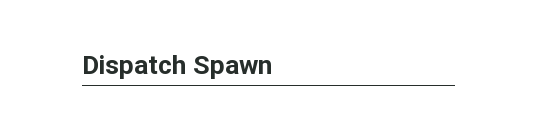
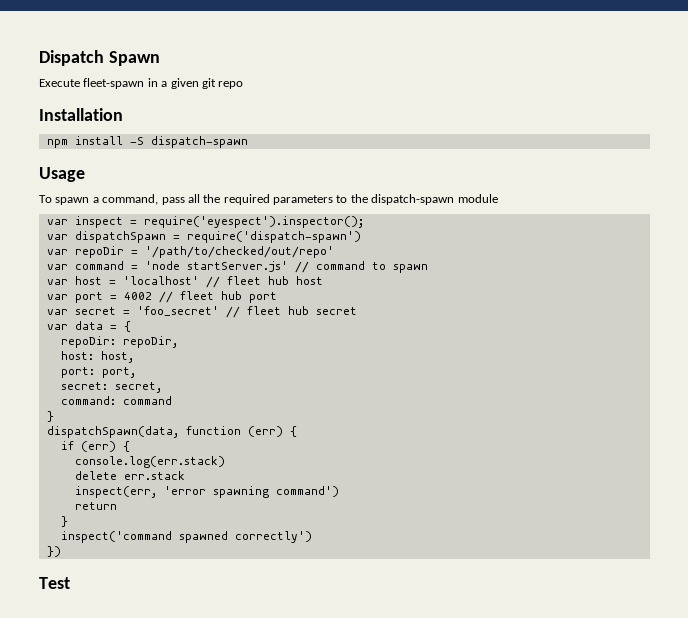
(273, 67) none -> [39,78,244,89] [39,108,123,121] [46,136,248,148] [39,167,85,182] [39,194,498,205] [46,216,364,228] [46,231,361,243] [46,246,334,258] [46,261,428,273] [46,276,323,288] [46,291,277,303] [46,306,357,318] [46,321,131,332] [60,336,178,348] [60,351,134,363] [60,367,136,378] [60,382,162,393] [60,396,172,405] [46,411,54,422] [46,426,297,438] [60,441,130,452] [74,456,225,468] [74,471,185,480] [74,486,339,498] [74,502,117,510] [60,516,68,527] [60,531,312,543] [46,546,61,557] [39,577,70,589] // Execute fleet-spawn in a given git repo // Installation // npm install -S dispatch-spawn // Usage // To spawn a command, pass all the required parameters to the dispatch-spawn module // var inspect = require('eyespect').inspector(); // var dispatchSpawn = require('dispatch-spawn') // var repoDir = '/path/to/checked/out/repo' // var command = 'node startServer.js' // command to spawn // var host = 'localhost' // fleet hub host // var port = 4002 // fleet hub port // var secret = 'foo_secret' // fleet hub secret // var data = { // repoDir: repoDir, // host: host, // port: port, // secret: secret, // command: command // } // dispatchSpawn(data, function (err) { // if (err) { // console.log(err.stack) // delete err.stack // inspect(err, 'error spawning command') // return // } // inspect('command spawned correctly') // }) // Test

